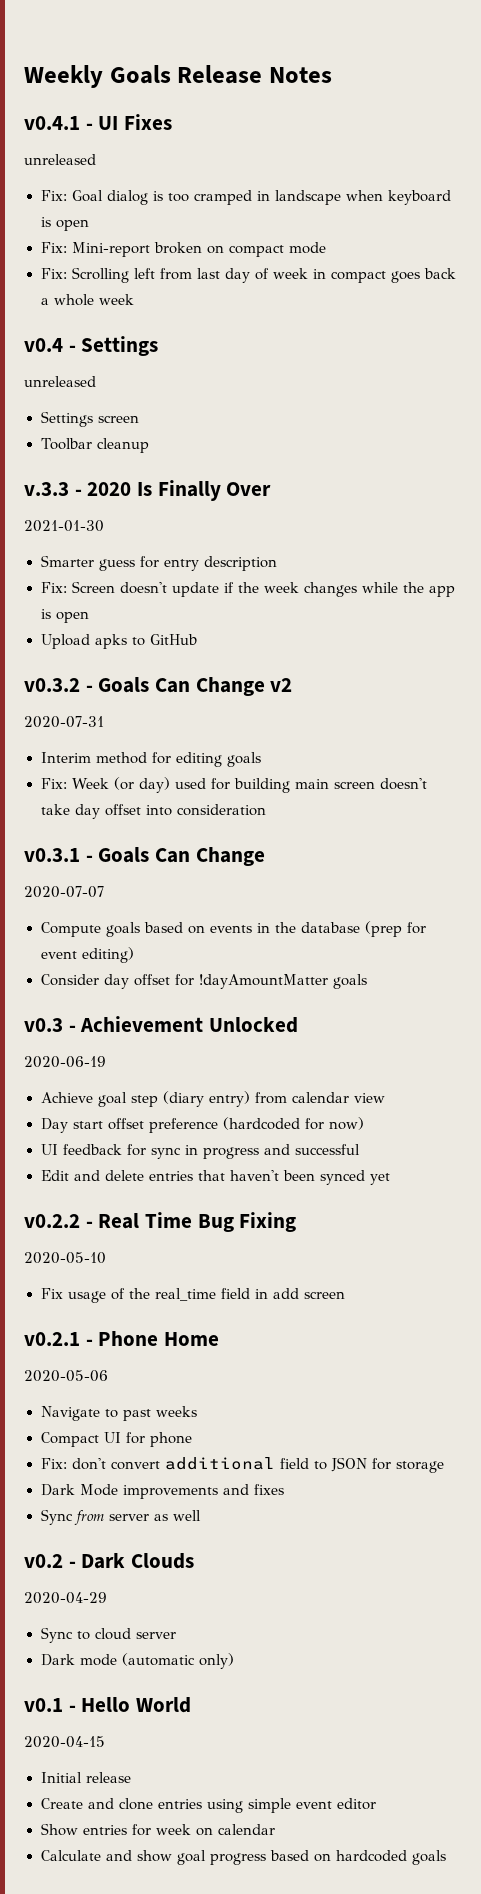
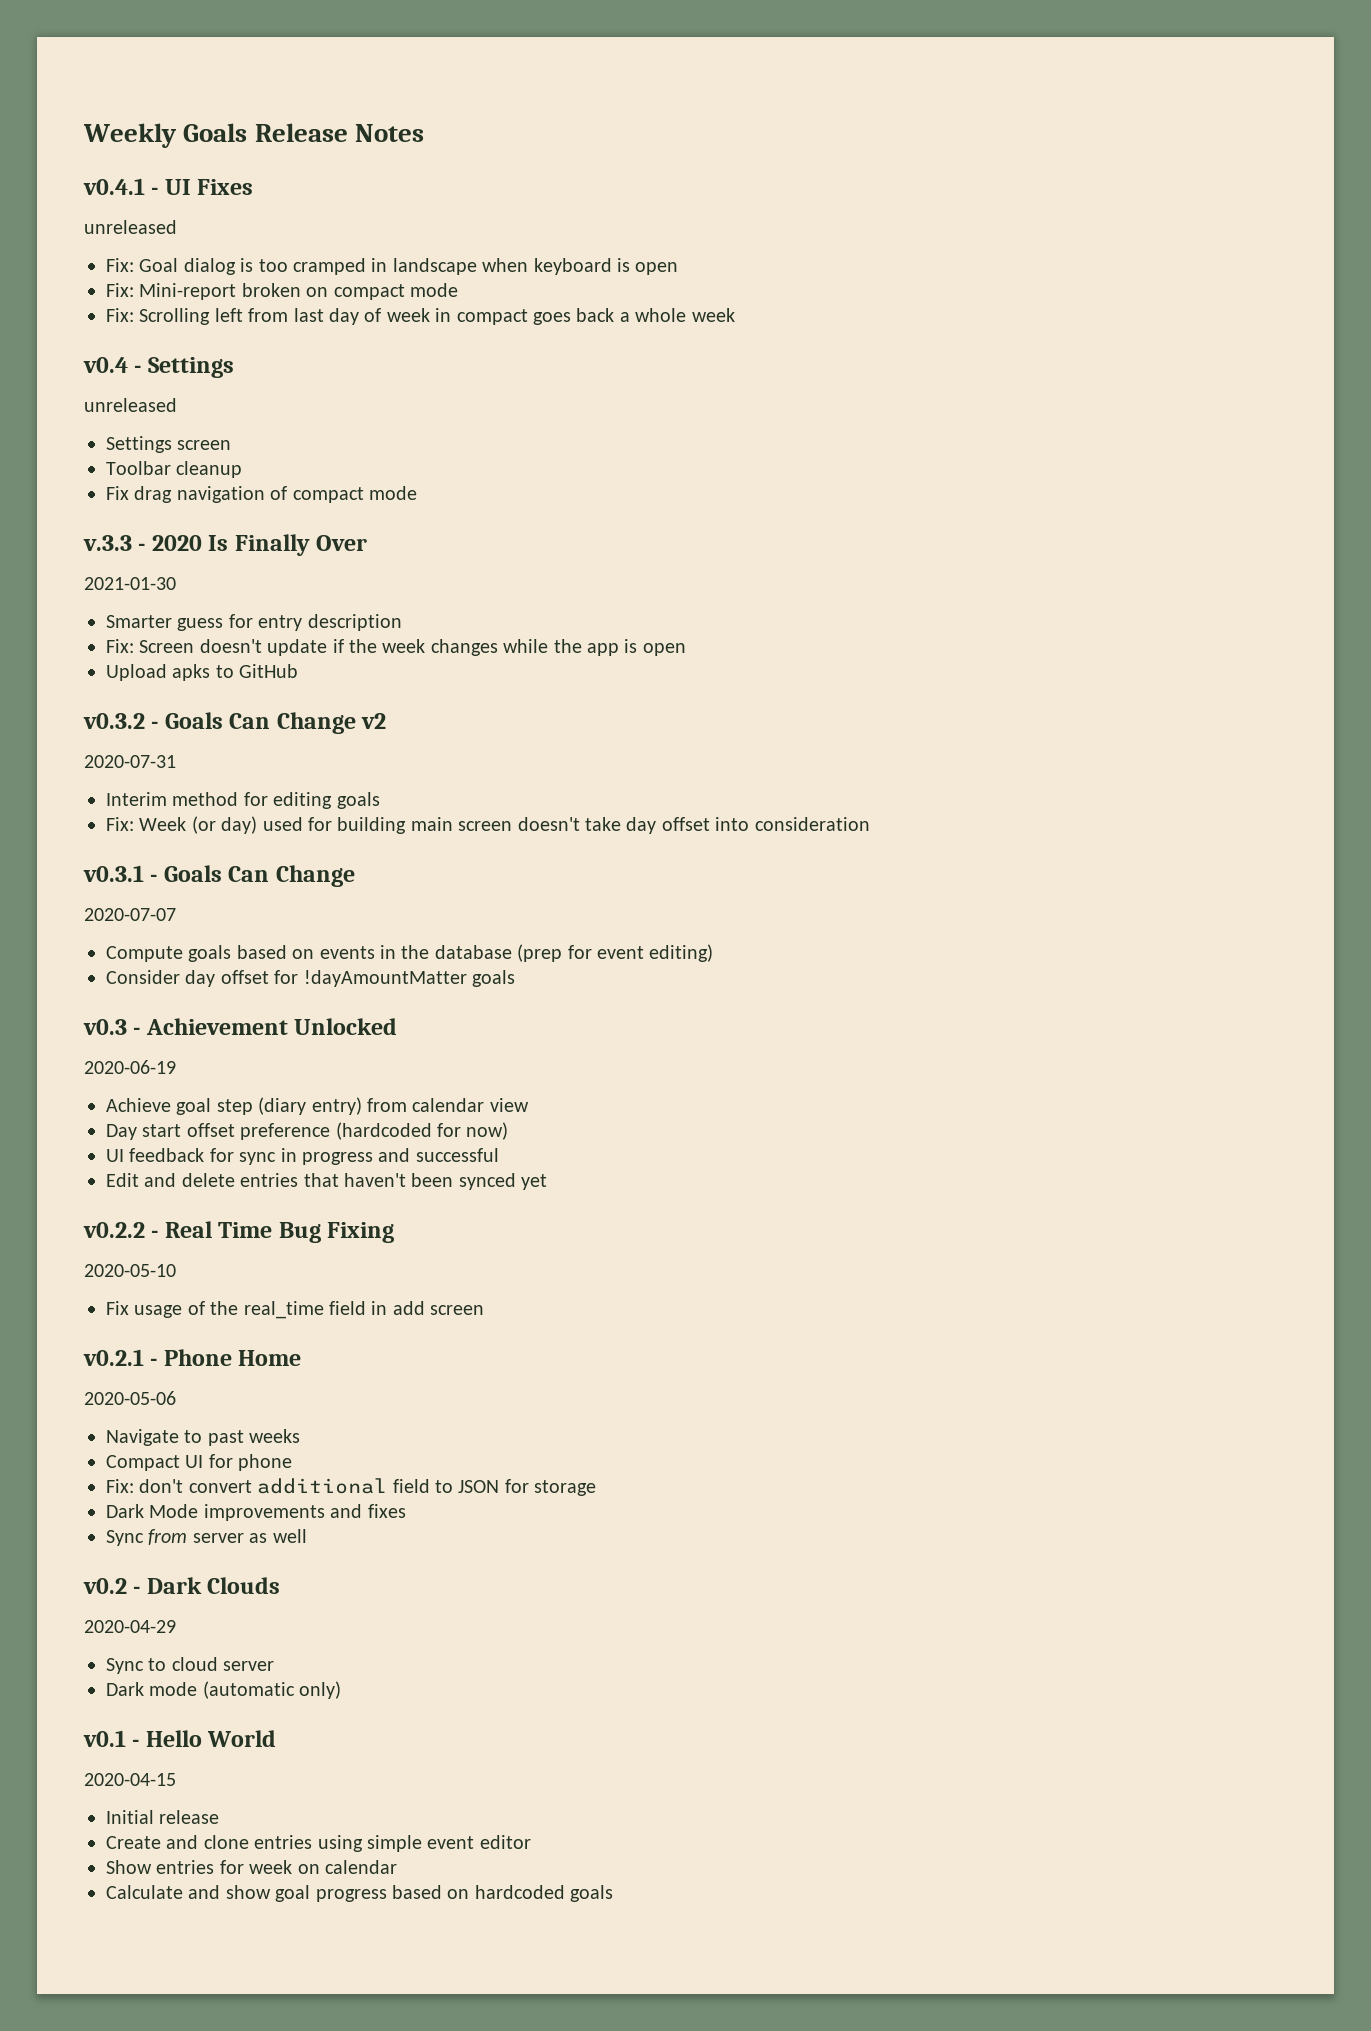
(150, 445) none -> [106,486,417,503] // Fix drag navigation of compact mode

